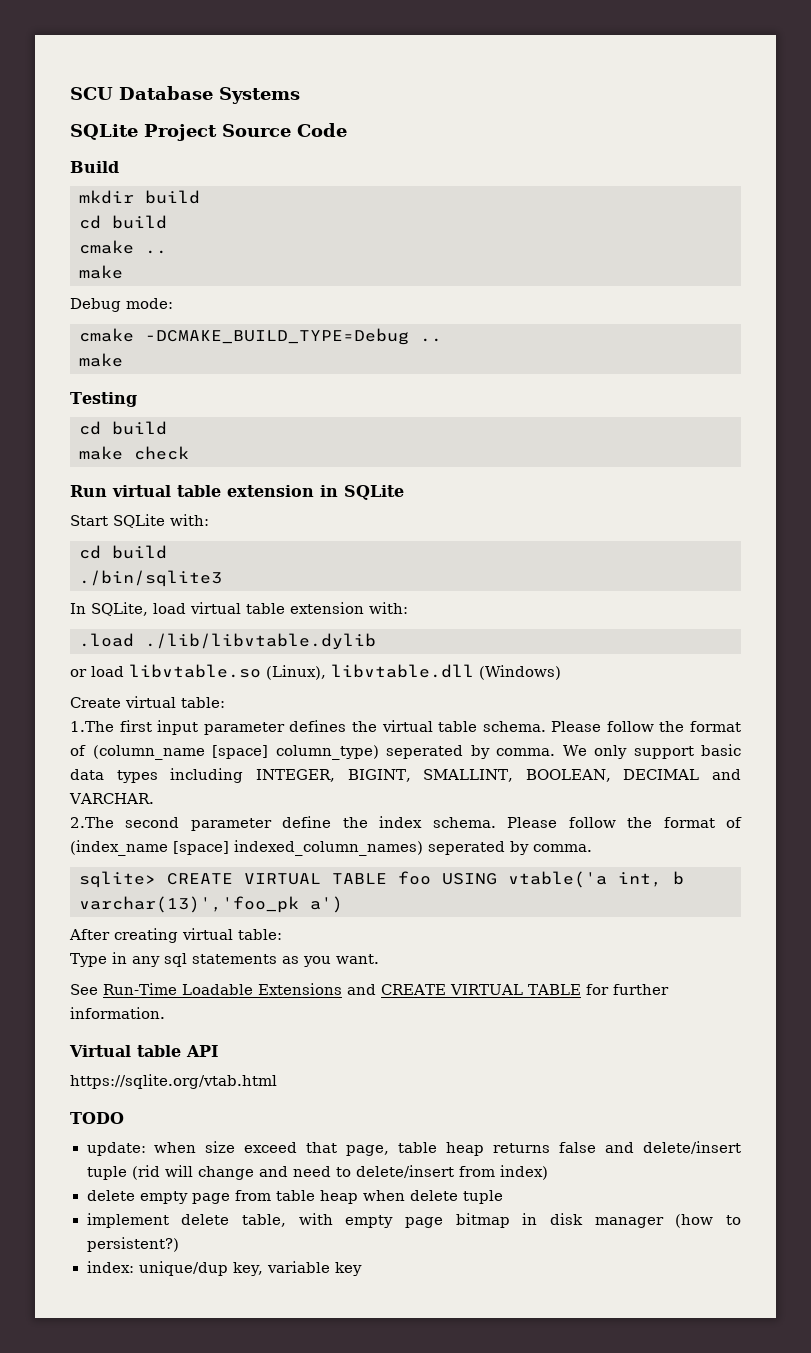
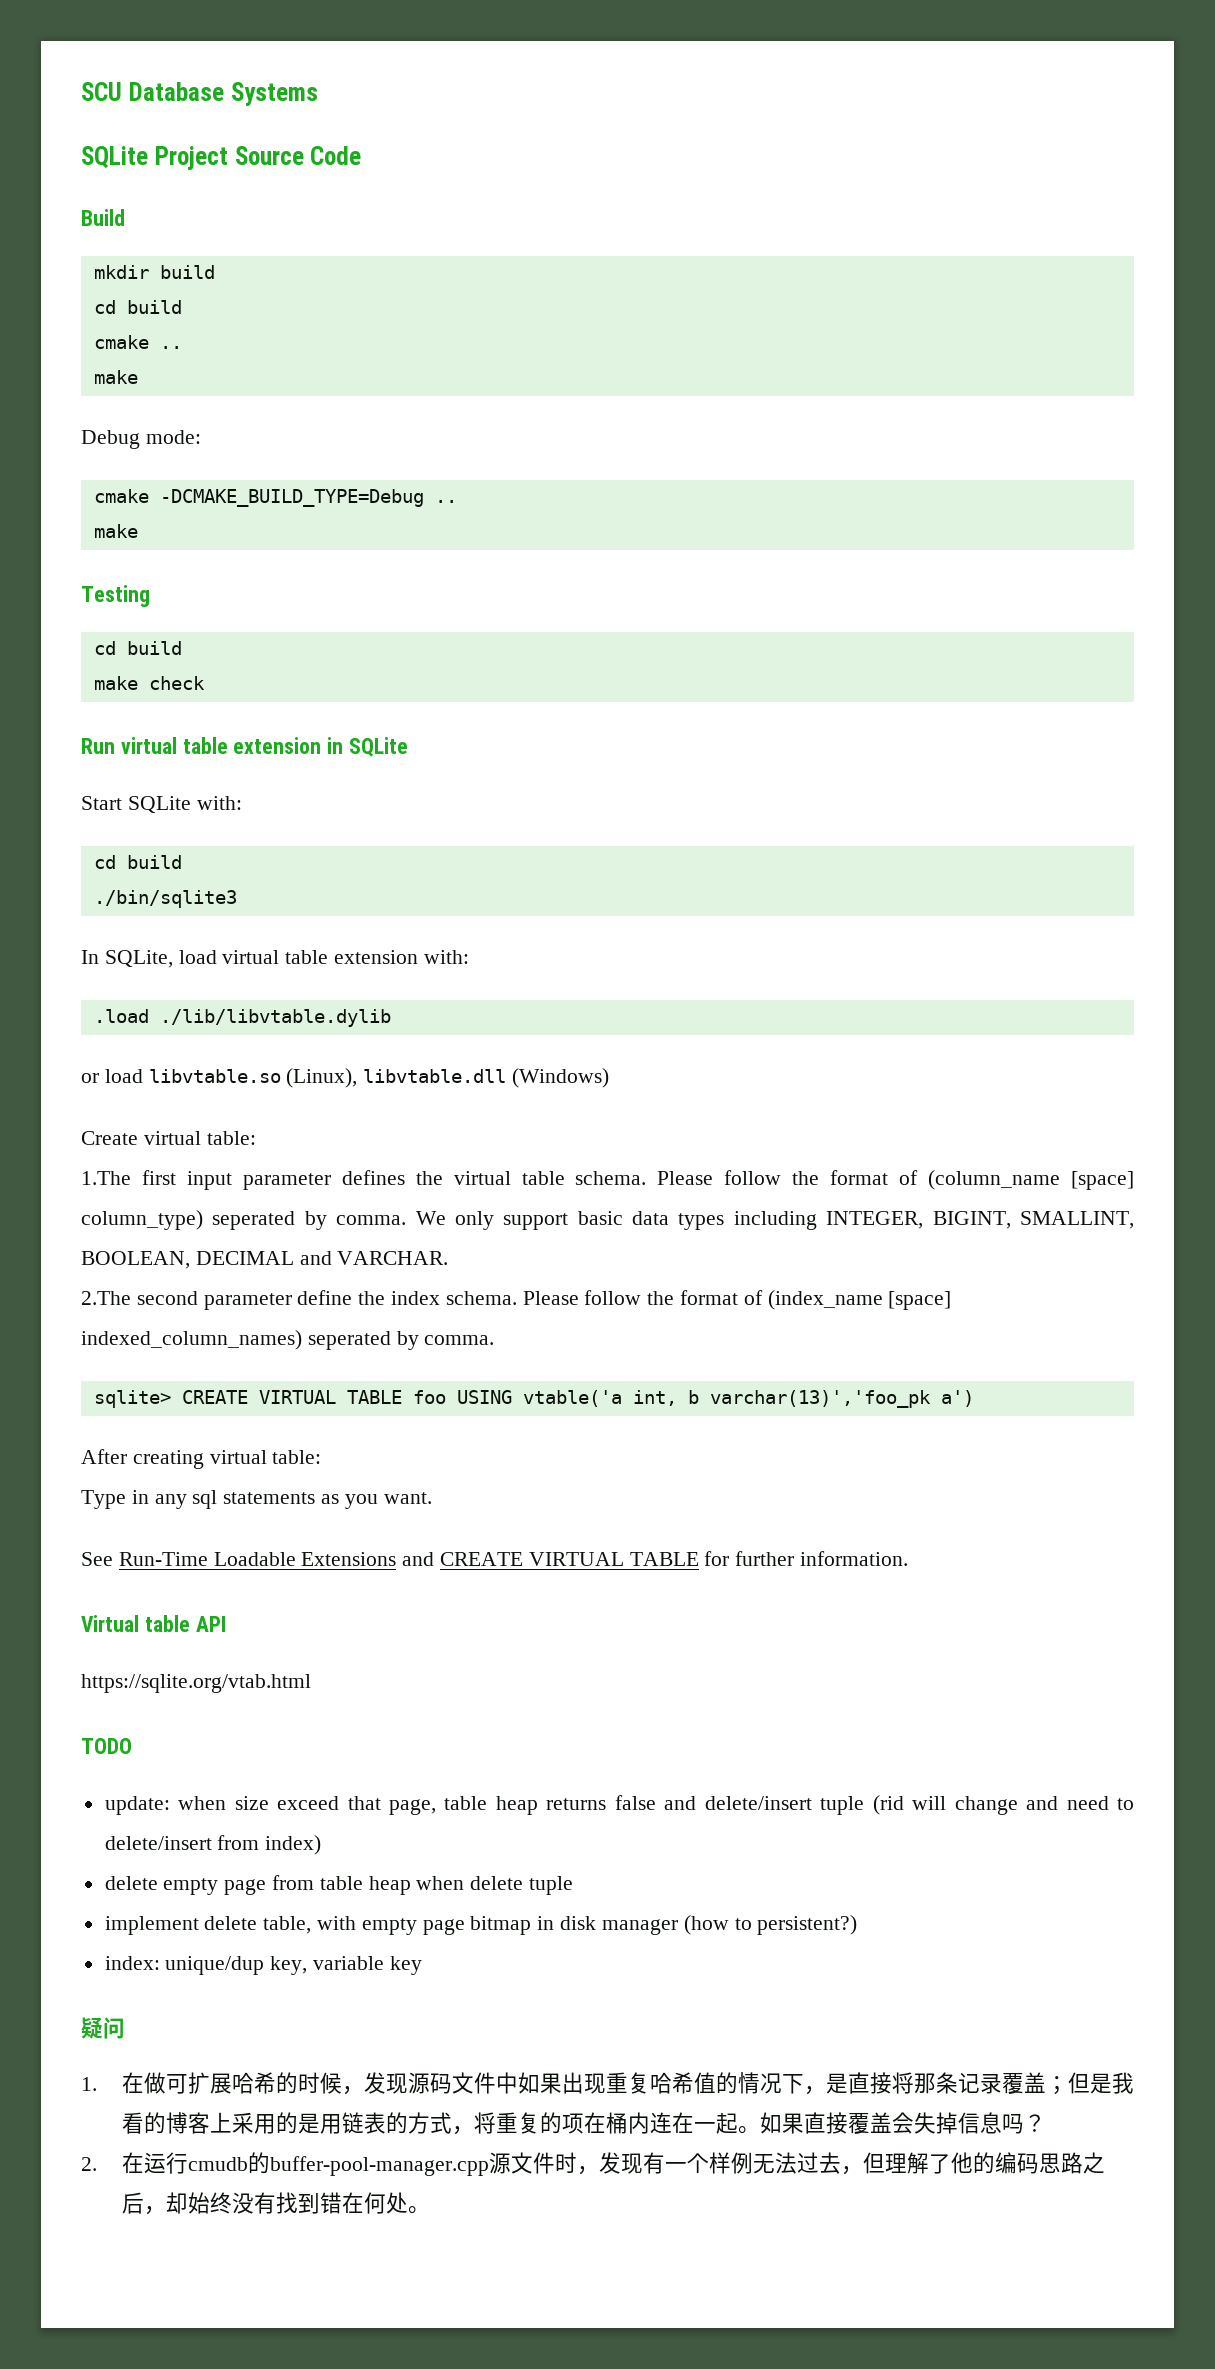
(363, 1269) none -> [81,2017,125,2039] [81,2072,1134,2095] [121,2112,1046,2135] [81,2152,1105,2176] [121,2192,430,2215] // 疑问 // 1.在做可扩展哈希的时候，发现源码文件中如果出现重复哈希值的情况下，是直接将那条记录覆盖；但是我看的博客上采用的是用链表的方式，将重复的项在桶内连在一起。如果直接覆盖会失掉信息吗？ // 2.在运行cmudb的buffer-pool-manager.cpp源文件时，发现有一个样例无法过去，但理解了他的编码思路之后，却始终没有找到错在何处。

